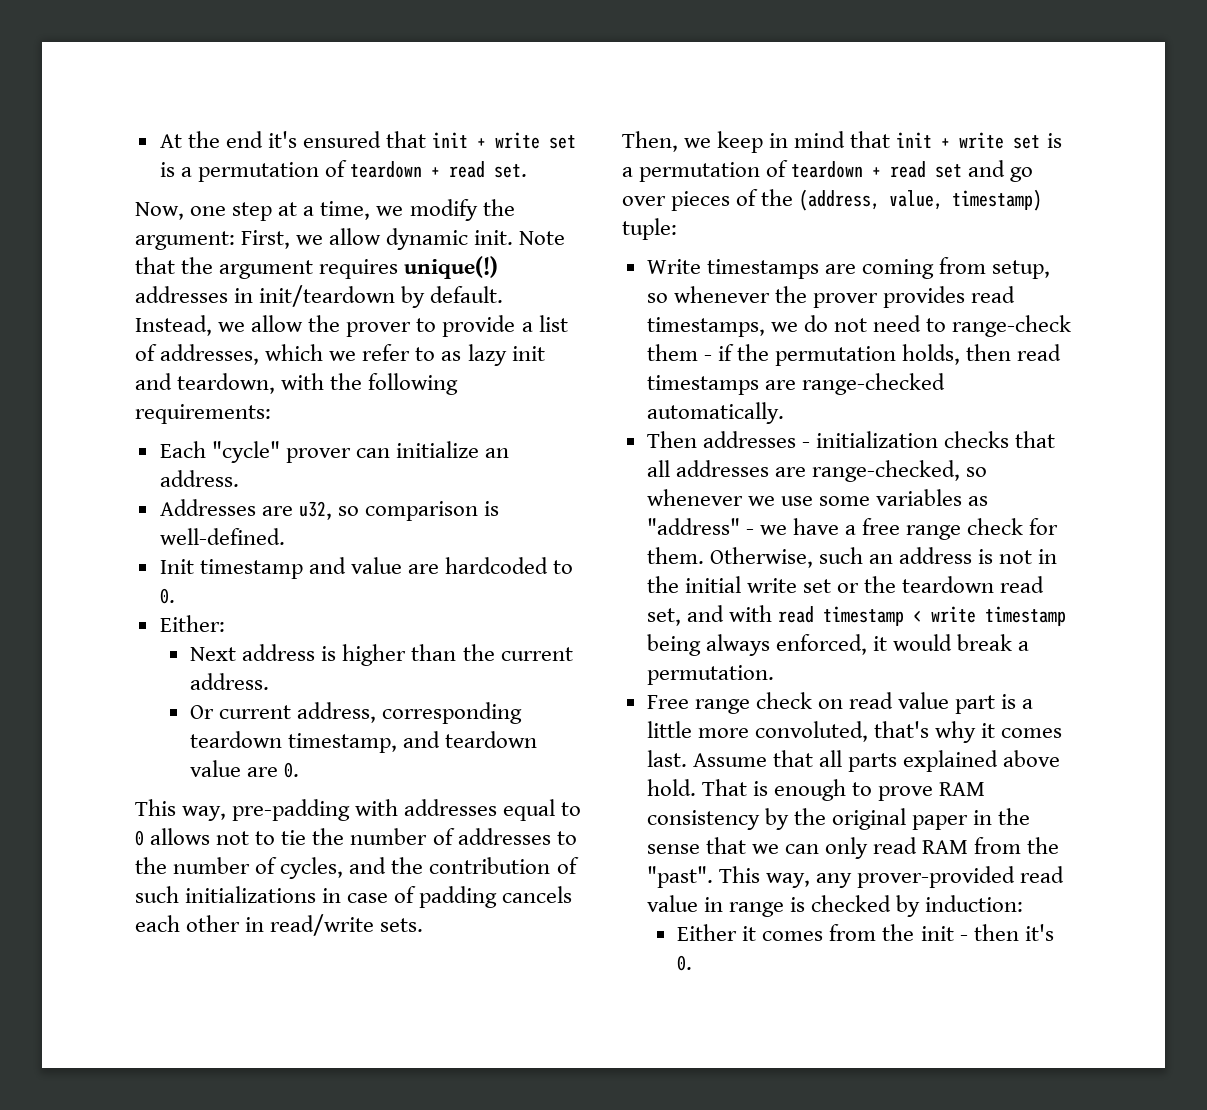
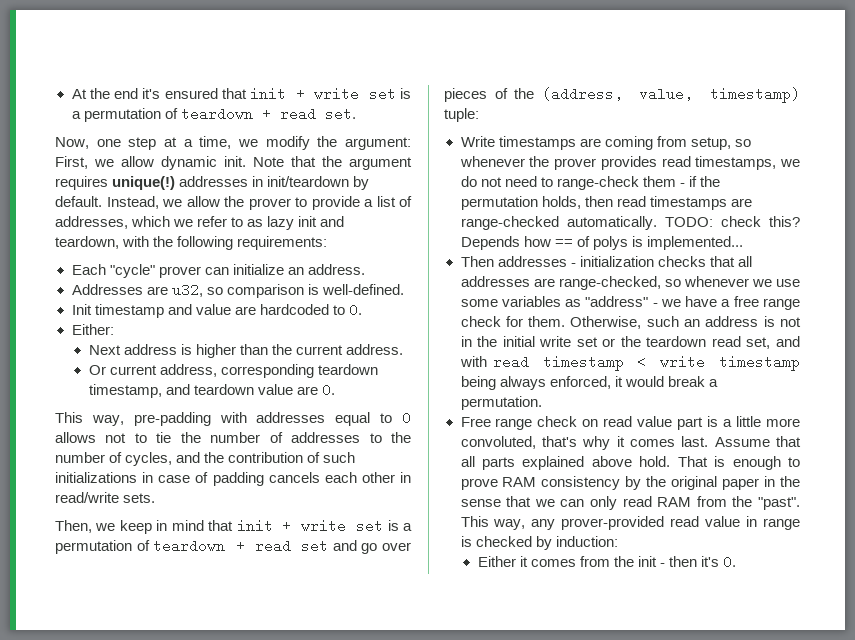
(784, 413) none -> [664,216,800,227] [460,236,743,250] TODO: check this? Depends how == of polys is implemented...

